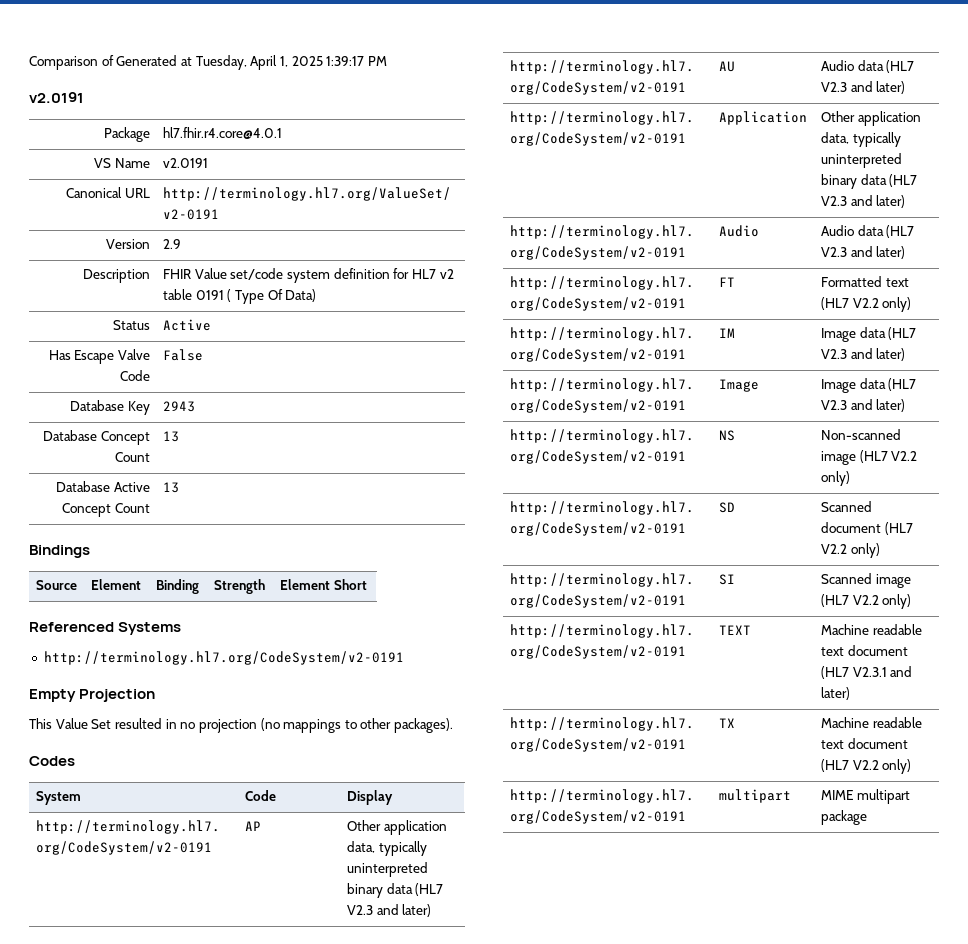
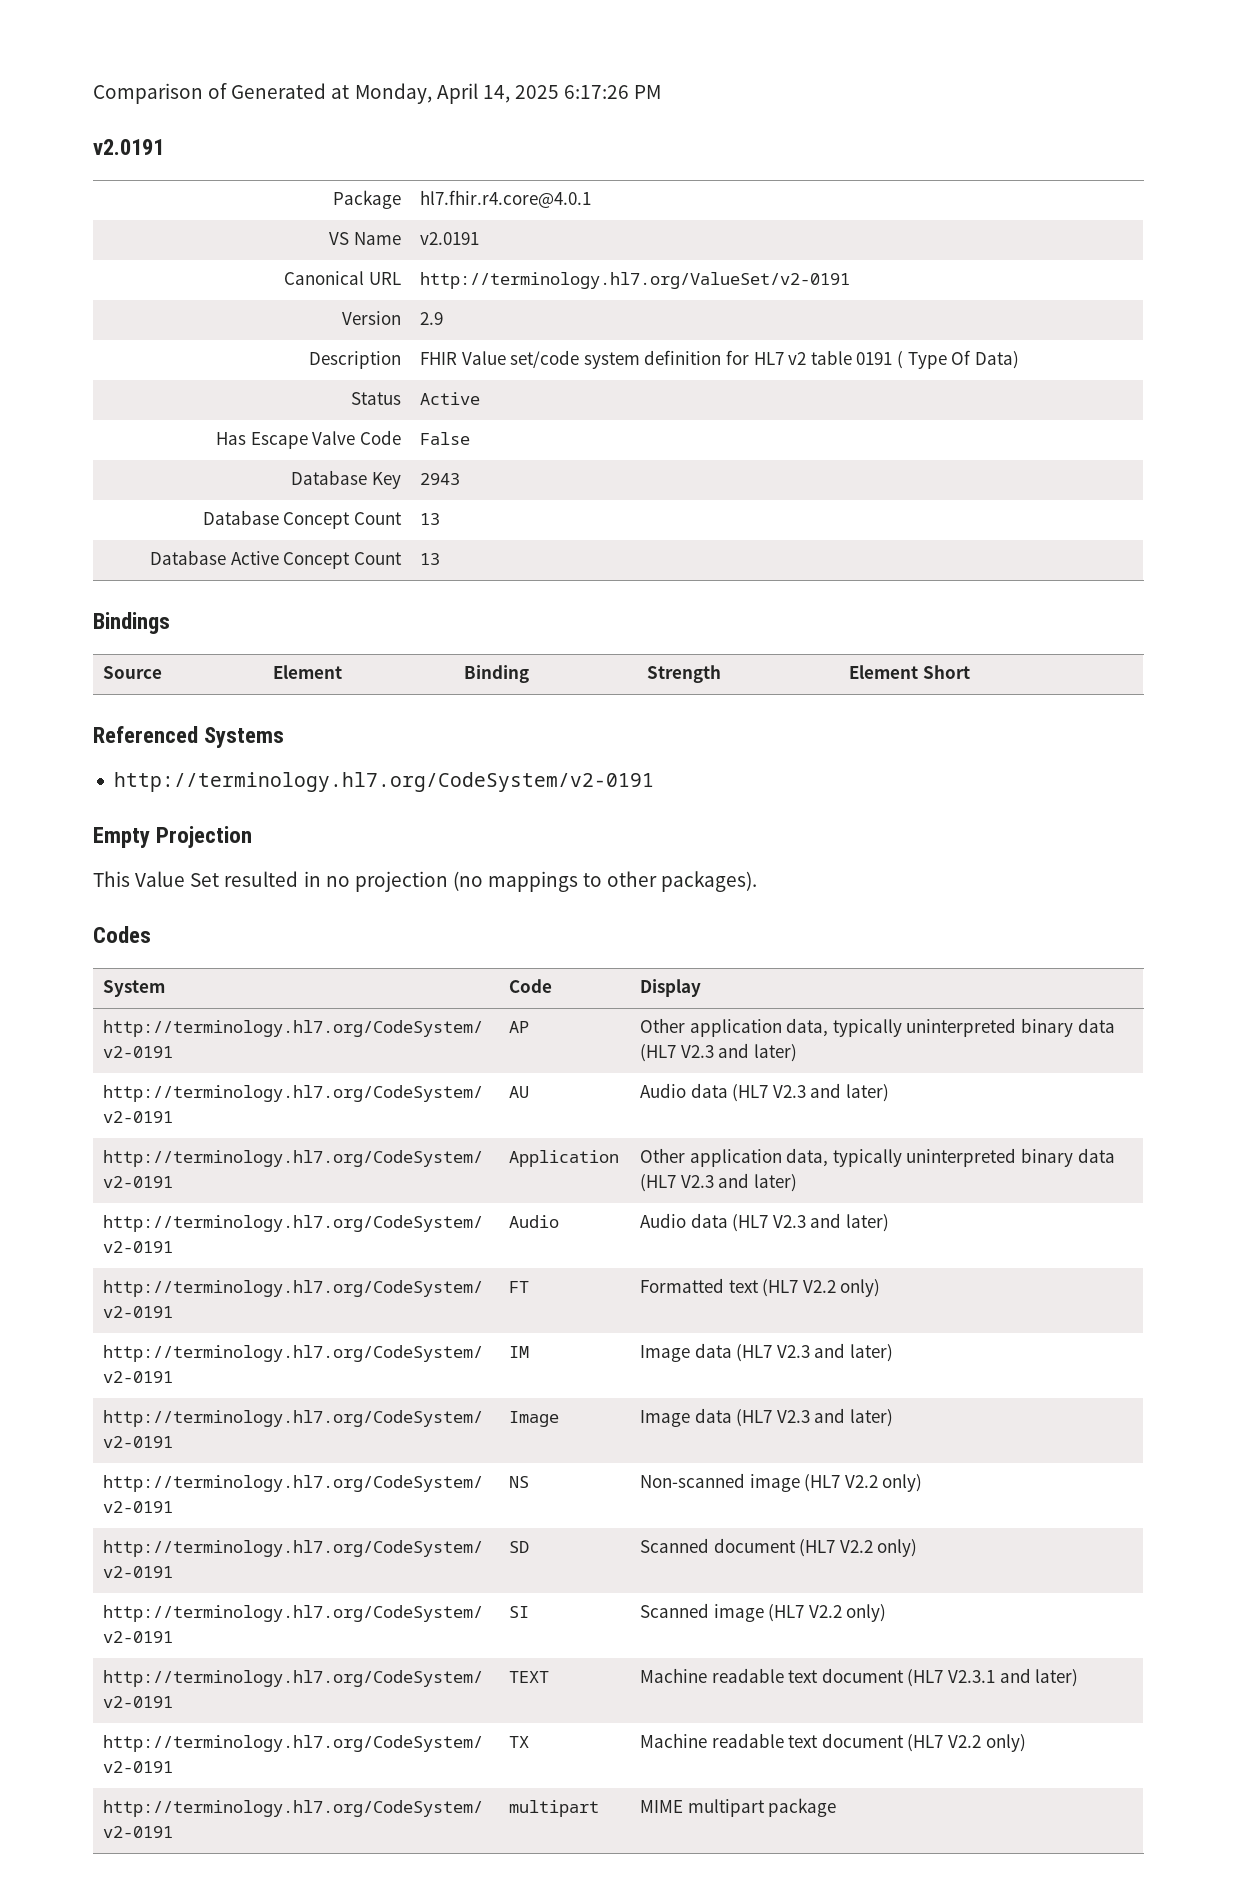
[195,55,365,70] Tuesday, April 1, 2025 1:39:17 -> [354,83,630,104] Monday, April 14, 2025 6:17:26

